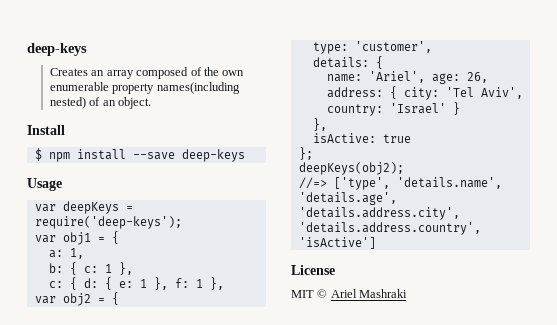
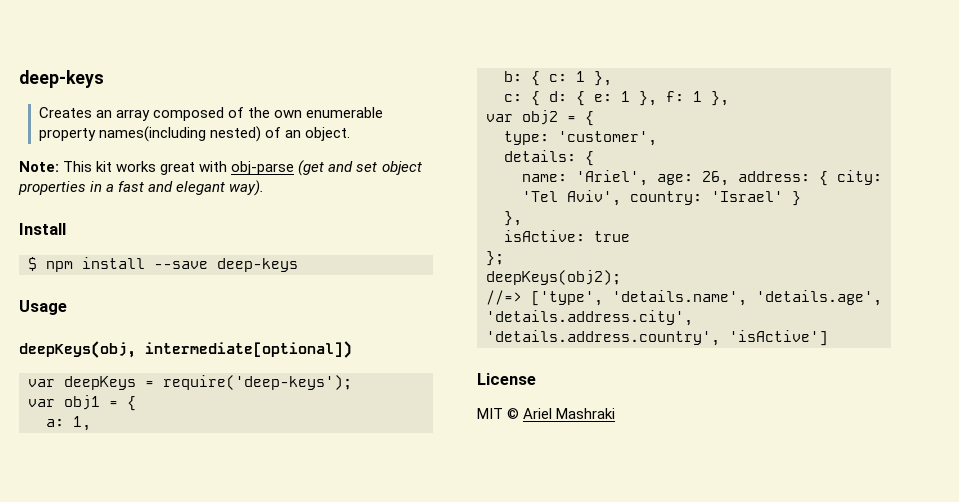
(152, 103) none -> [19,160,422,176] [18,180,265,196] // Note: This kit works great with obj-parse (get and set object properties in a fast and elegant way).
(62, 184) none -> [19,341,352,358] // deepKeys(obj, intermediate[optional])

